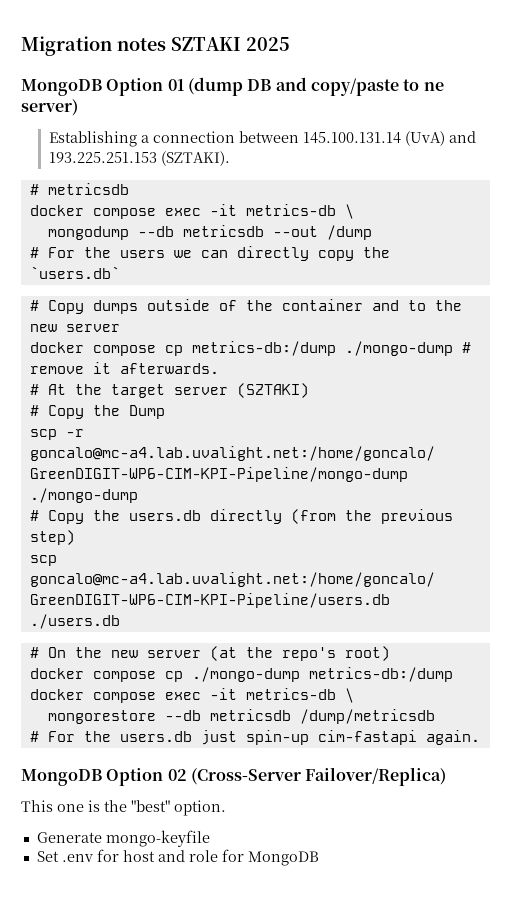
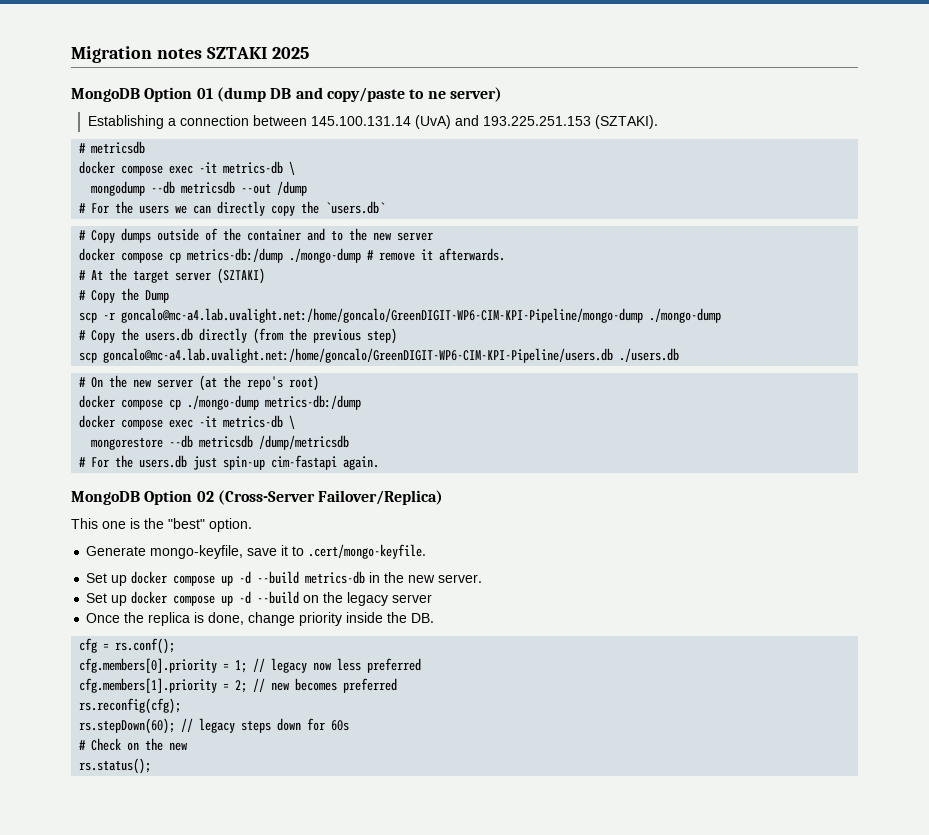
[105,830,210,847] [36,849,319,866] mongo-keyfile // Set .env for host and role for MongoDB -> [150,544,427,559] [86,571,483,586] [86,591,433,606] [86,612,435,626] [79,638,176,654] [79,658,422,673] [79,678,398,693] [79,698,182,714] [79,718,350,734] [79,738,188,751] [79,758,152,774] mongo-keyfile, save it to .cert/mongo-keyfile. // Set up docker compose up -d --build metrics-db in the new server. // Set up docker compose up -d --build on the legacy server // Once the replica is done, change priority inside the DB. // cfg = rs.conf(); // cfg.members[0].priority = 1; // legacy now less preferred // cfg.members[1].priority = 2; // new becomes preferred // rs.reconfig(cfg); // rs.stepDown(60); // legacy steps down for 60s // # Check on the new // rs.status();

